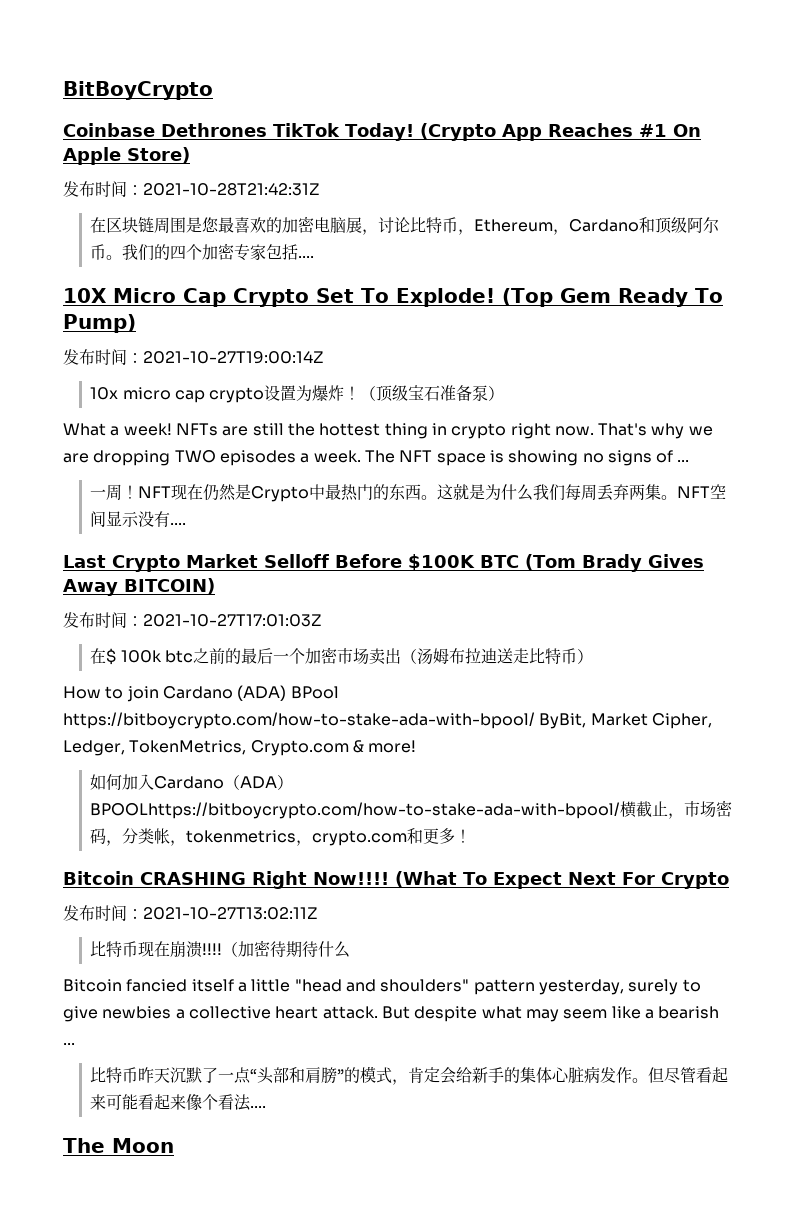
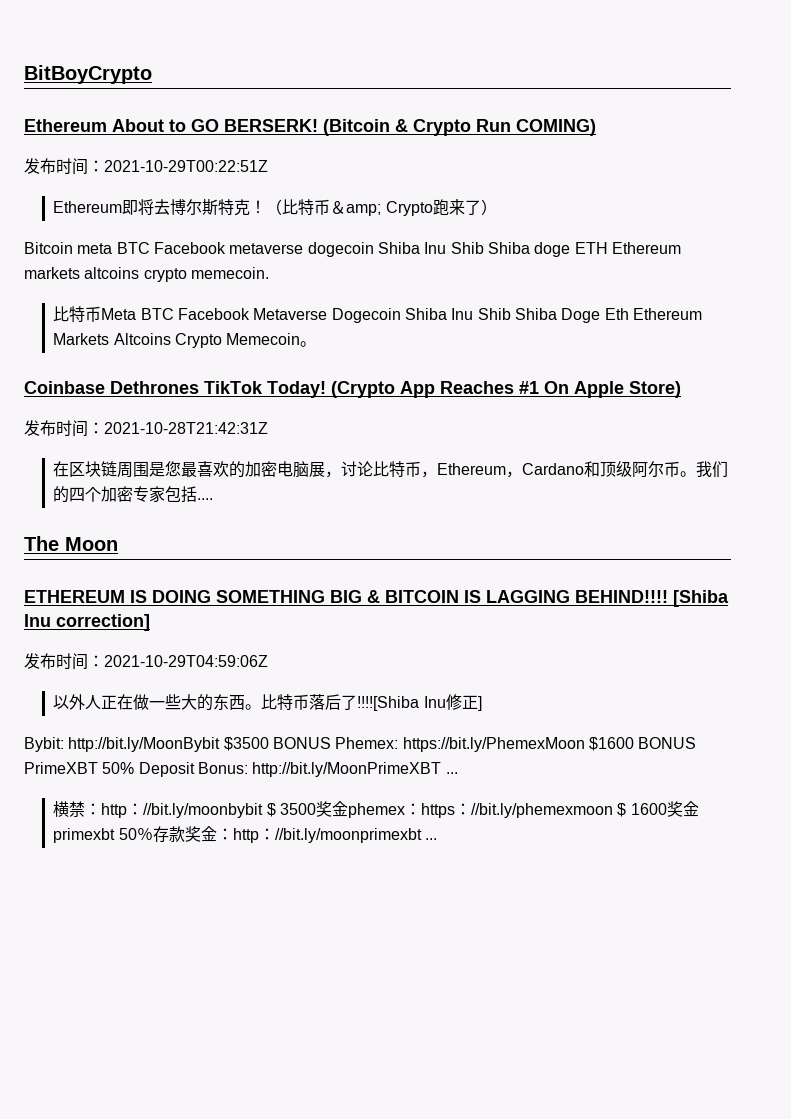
(213, 90) none -> [24,119,596,136] [24,158,268,175] [53,199,497,216] [24,242,681,257] [24,267,269,282] [53,306,702,323] [53,333,317,348] // Ethereum About to GO BERSERK! (Bitcoin & Crypto Run COMING) // 发布时间：2021-10-29T00:22:51Z // Ethereum即将去博尔斯特克！（比特币＆amp; Crypto跑来了） // Bitcoin meta BTC Facebook metaverse dogecoin Shiba Inu Shib Shiba doge ETH Ethereum markets altcoins crypto memecoin. // 比特币Meta BTC Facebook Metaverse Dogecoin Shiba Inu Shib Shiba Doge Eth Ethereum Markets Altcoins Crypto Memecoin。
[63,288,723,307] [63,314,136,333] [63,349,323,365] [90,385,505,403] [63,423,713,439] [63,450,690,466] [90,484,727,502] [90,511,187,527] [63,554,704,572] [63,578,215,596] [63,612,321,628] [90,647,594,665] [63,685,339,702] [63,712,712,729] [63,740,417,756] [90,774,294,790] [90,800,733,819] [90,828,472,846] [63,871,729,889] [63,905,317,921] [90,940,351,958] [63,979,701,995] [63,1006,720,1022] [63,1043,75,1045] [90,1066,729,1085] [90,1094,267,1111] [63,1138,174,1153] 10X Micro Cap Crypto Set To Explode! (Top Gem Ready To Pump) // 发布时间：2021-10-27T19:00:14Z // 10x micro cap crypto设置为爆炸！（顶级宝石准备泵） // What a week! NFTs are still the hottest thing in crypto right now. That's why we are dropping TWO episodes a week. The NFT space is showing no signs of ... // 一周！NFT现在仍然是Crypto中最热门的东西。这就是为什么我们每周丢弃两集。NFT空间显示没有.... // Last Crypto Market Selloff Before $100K BTC (Tom Brady Gives Away BITCOIN) // 发布时间：2021-10-27T17:01:03Z // 在$ 100k btc之前的最后一个加密市场卖出（汤姆布拉迪送走比特币） // How to join Cardano (ADA) BPool https://bitboycrypto.com/how-to-stake-ada-with-bpool/ ByBit, Market Cipher, Ledger, TokenMetrics, Crypto.com & more! // 如何加入Cardano（ADA）BPOOLhttps://bitboycrypto.com/how-to-stake-ada-with-bpool/横截止，市场密码，分类帐，tokenmetrics，crypto.com和更多！ // Bitcoin CRASHING Right Now!!!! (What To Expect Next For Crypto // 发布时间：2021-10-27T13:02:11Z // 比特币现在崩溃!!!!（加密待期待什么 // Bitcoin fancied itself a little "head and shoulders" pattern yesterday, surely to give newbies a collective heart attack. But despite what may seem like a bearish ... // 比特币昨天沉默了一点“头部和肩膀”的模式，肯定会给新手的集体心脏病发作。但尽管看起来可能看起来像个看法.... // The Moon -> [24,536,118,551] [24,590,729,607] [24,614,150,631] [24,653,268,670] [53,694,482,711] [24,737,697,752] [24,762,458,777] [53,801,699,818] [53,826,438,843] The Moon // ETHEREUM IS DOING SOMETHING BIG & BITCOIN IS LAGGING BEHIND!!!! [Shiba Inu correction] // 发布时间：2021-10-29T04:59:06Z // 以外人正在做一些大的东西。比特币落后了!!!![Shiba Inu修正] // Bybit: http://bit.ly/MoonBybit $3500 BONUS Phemex: https://bit.ly/PhemexMoon $1600 BONUS PrimeXBT 50% Deposit Bonus: http://bit.ly/MoonPrimeXBT ... // 横禁：http：//bit.ly/moonbybit $ 3500奖金phemex：https：//bit.ly/phemexmoon $ 1600奖金primexbt 50％存款奖金：http：//bit.ly/moonprimexbt ...

